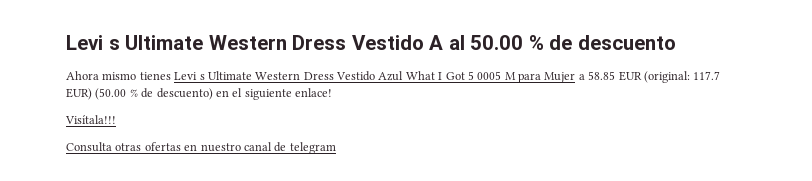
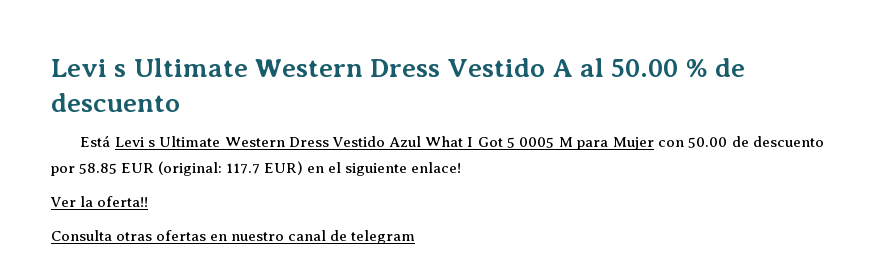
[66,71,171,80] Ahora mismo tienes -> [80,135,111,147] Está
[578,74,585,80] a -> [657,136,824,148] [51,166,75,176] con 50.00 de descuento por
[95,88,213,100] (50.00 % de descuento) -> (304, 168) none
[65,115,116,124] Visítala!!! -> [50,196,149,207] Ver la oferta!!

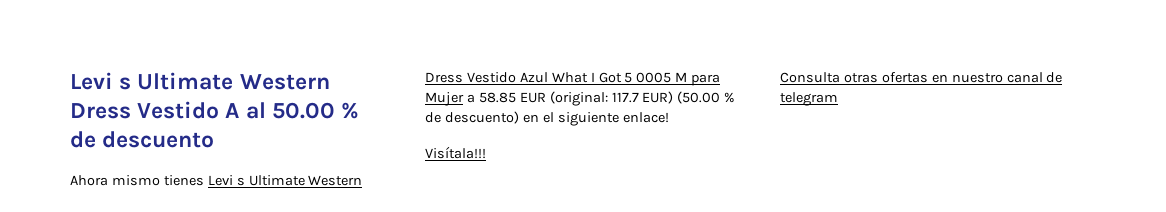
[80,135,111,147] Está -> [70,175,204,186] Ahora mismo tienes
[657,136,824,148] [51,166,75,176] con 50.00 de descuento por -> [466,94,475,103] a
(304, 168) none -> [677,91,736,104] [425,111,519,124] (50.00 % de descuento)
[50,196,149,207] Ver la oferta!! -> [425,146,486,159] Visítala!!!

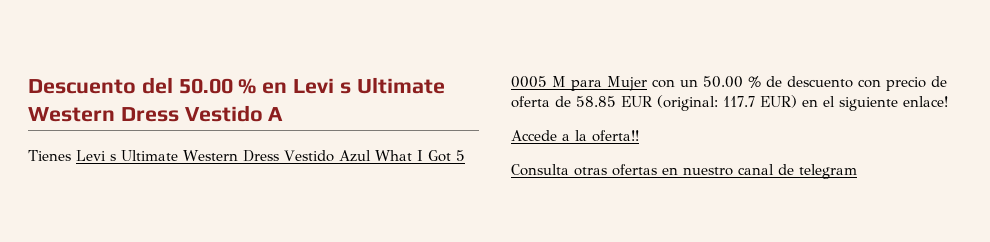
(70, 81) none -> [28,77,288,94] Descuento del 50.00 % en
[245,102,360,119] [70,131,215,148] [70,175,204,186] al 50.00 % de descuento // Ahora mismo tienes -> [28,150,71,161] // Tienes
[466,94,475,103] a -> [652,76,947,91] [511,96,571,108] con un 50.00 % de descuento con precio de oferta de
[677,91,736,104] [425,111,519,124] (50.00 % de descuento) -> (797, 101) none
[425,146,486,159] Visítala!!! -> [511,130,639,142] Accede a la oferta!!

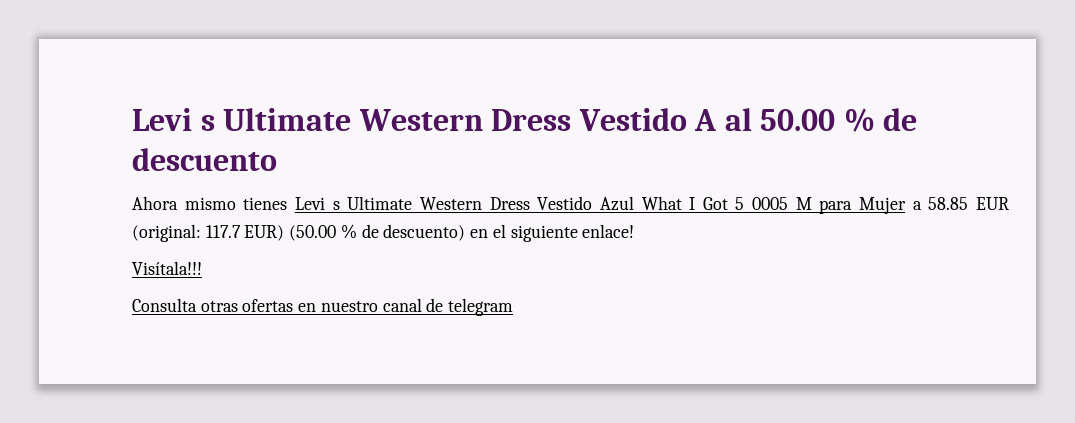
[28,77,288,94] Descuento del 50.00 % en -> (132, 119) none
[28,150,71,161] // Tienes -> [724,108,918,132] [132,148,277,171] [132,196,288,210] al 50.00 % de descuento // Ahora mismo tienes
[652,76,947,91] [511,96,571,108] con un 50.00 % de descuento con precio de oferta de -> [912,201,922,210] a
(797, 101) none -> [289,224,466,241] (50.00 % de descuento)
[511,130,639,142] Accede a la oferta!! -> [132,261,202,275] Visítala!!!

